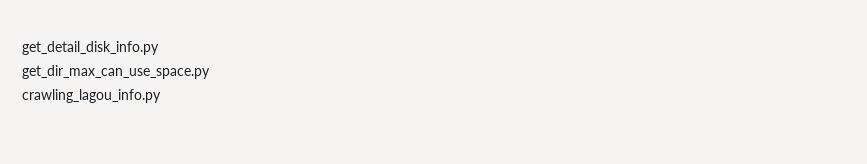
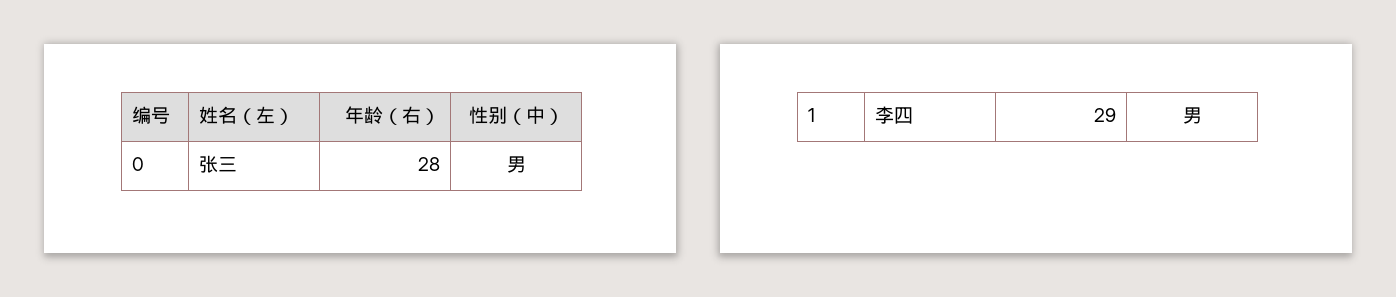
[22,41,159,55] [22,65,210,79] [22,89,161,103] get_detail_disk_info.py // get_dir_max_can_use_space.py // crawling_lagou_info.py -> [131,106,170,124] [198,106,294,125] [345,106,441,125] [468,106,564,125] [131,157,144,171] [198,155,237,173] [418,157,441,171] [506,156,526,173] [807,108,815,122] [874,106,913,124] [1094,108,1117,122] [1182,107,1202,124] 编号 | 姓名（左） | 年龄（右） | 性别（中） // 0 | 张三 | 28 | 男 // 1 | 李四 | 29 | 男

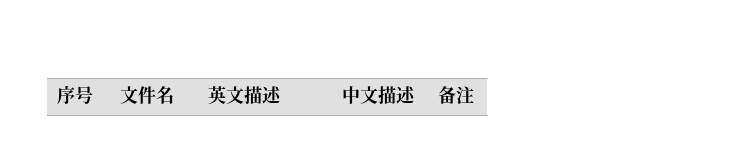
[131,106,151,124] 编 -> [57,85,76,104] 序
[198,106,218,124] 姓 -> [120,86,157,104] 文件
[236,106,294,125] [345,106,441,125] [468,106,564,125] [131,157,144,171] [198,155,237,173] [418,157,441,171] [506,156,526,173] [807,108,815,122] [874,106,913,124] [1094,108,1117,122] [1182,107,1202,124] （左） | 年龄（右） | 性别（中） // 0 | 张三 | 28 | 男 // 1 | 李四 | 29 | 男 -> [208,86,283,104] [341,86,416,104] [437,86,474,104] | 英文描述 | 中文描述 | 备注

